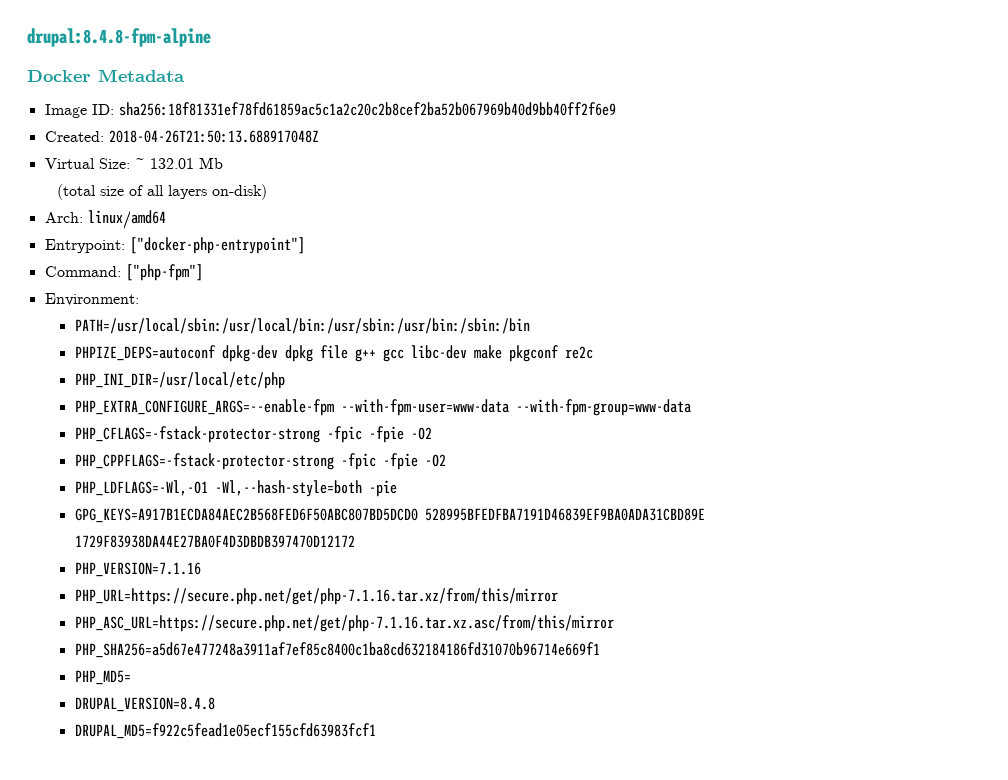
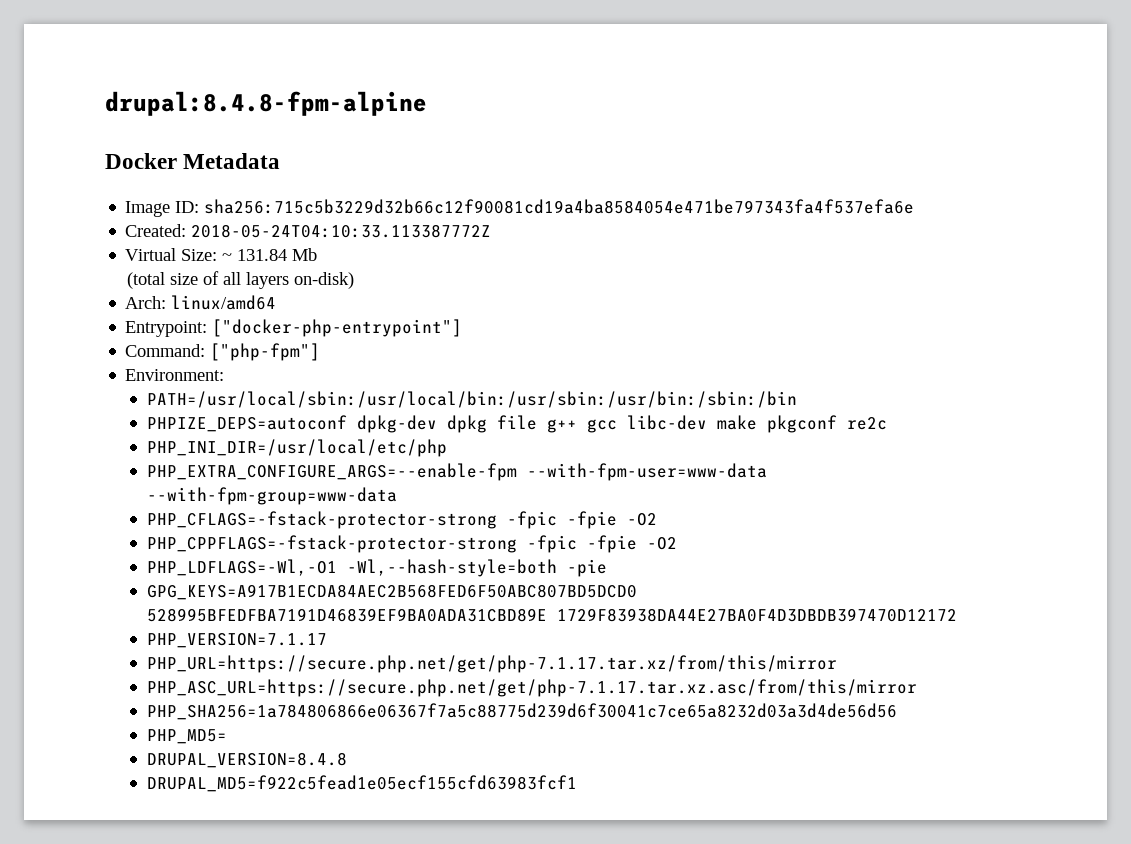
[118,102,616,116] sha256:18f81331ef78fd61859ac5c1a2c20c2b8cef2ba52b067969b40d9bb40ff2f6e9 -> [204,199,915,214] sha256:715c5b3229d32b66c12f90081cd19a4ba8584054e471be797343fa4f537efa6e
[108,130,319,143] 2018-04-26T21:50:13.688917048Z -> [191,224,492,238] 2018-05-24T04:10:33.113387772Z
[149,158,194,169] 132.01 -> [237,249,288,261] 131.84
[74,562,201,577] [74,588,558,605] [74,615,614,632] [74,642,600,658] PHP_VERSION=7.1.16 // PHP_URL=https://secure.php.net/get/php-7.1.16.tar.xz/from/this/mirror // PHP_ASC_URL=https://secure.php.net/get/php-7.1.16.tar.xz.asc/from/this/mirror // PHP_SHA256=a5d67e477248a3911af7ef85c8400c1ba8cd632184186fd31070b96714e669f1 -> [147,633,328,648] [147,655,838,673] [147,679,918,697] [147,703,898,720] PHP_VERSION=7.1.17 // PHP_URL=https://secure.php.net/get/php-7.1.17.tar.xz/from/this/mirror // PHP_ASC_URL=https://secure.php.net/get/php-7.1.17.tar.xz.asc/from/this/mirror // PHP_SHA256=1a784806866e06367f7a5c88775d239d6f30041c7ce65a8232d03a3d4de56d56

